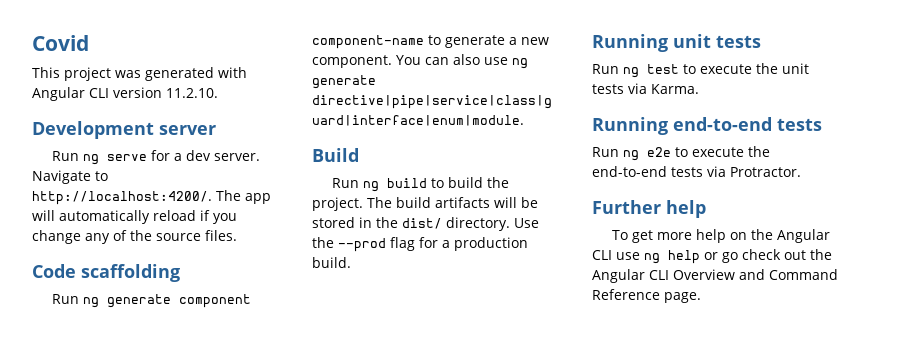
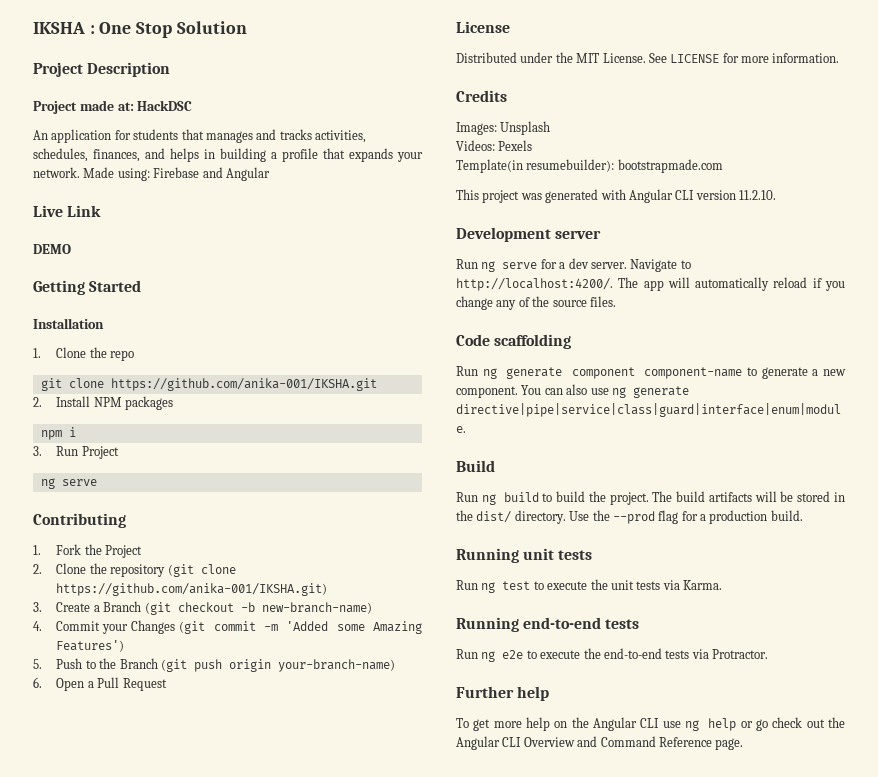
[32,35,89,51] Covid -> [33,21,247,38] [33,62,171,77] [33,100,193,114] [33,129,366,143] [33,148,423,162] [33,167,270,181] [33,205,102,217] [33,244,71,254] [33,280,142,295] [33,318,104,329] [33,347,135,361] [40,378,377,391] [33,396,174,410] [40,427,76,440] [33,446,119,459] [40,478,97,489] [33,513,126,528] [33,544,143,558] [33,563,236,577] [56,583,328,596] [33,601,372,615] [33,620,422,634] [56,640,125,652] [33,658,395,672] [33,677,167,691] [456,21,510,33] [456,52,840,63] [456,90,507,102] [456,121,551,135] [456,140,533,151] [456,159,723,173] IKSHA : One Stop Solution // Project Description // Project made at: HackDSC // An application for students that manages and tracks activities, schedules, finances, and helps in building a profile that expands your network. Made using: Firebase and Angular // Live Link // DEMO // Getting Started // Installation // 1. Clone the repo // git clone https://github.com/anika-001/IKSHA.git // 2. Install NPM packages // npm i // 3. Run Project // ng serve // Contributing // 1. Fork the Project // 2. Clone the repository (git clone https://github.com/anika-001/IKSHA.git) // 3. Create a Branch (git checkout -b new-branch-name) // 4. Commit your Changes (git commit -m 'Added some Amazing Features') // 5. Push to the Branch (git push origin your-branch-name) // 6. Open a Pull Request // License // Distributed under the MIT License. See LICENSE for more information. // Credits // Images: Unsplash // Videos: Pexels // Template(in resumebuilder): bootstrapmade.com

